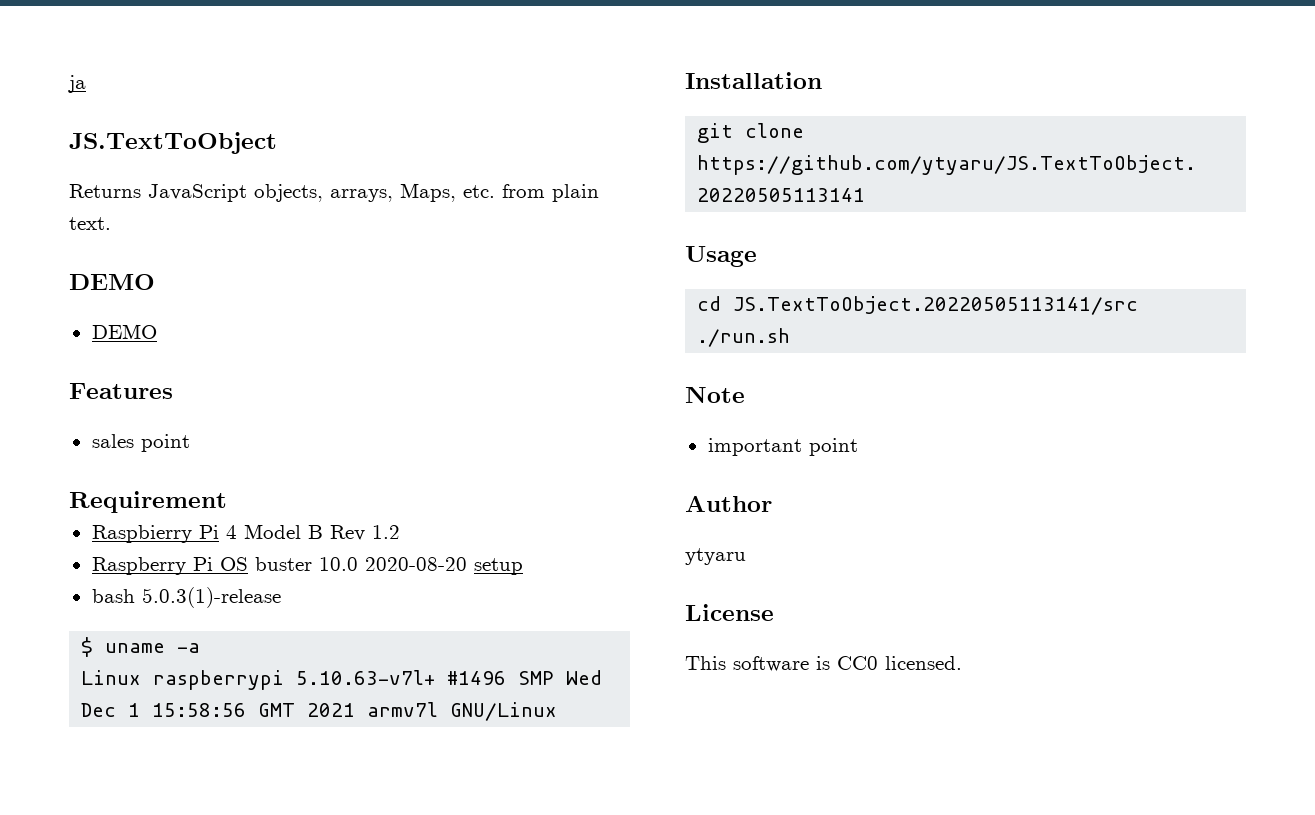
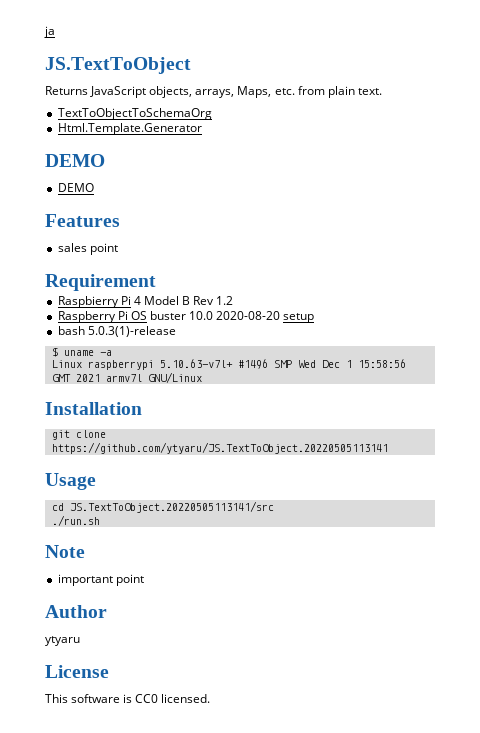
(111, 223) none -> [57,108,212,120] [57,123,202,135] // TextToObjectToSchemaOrg // Html.Template.Generator

